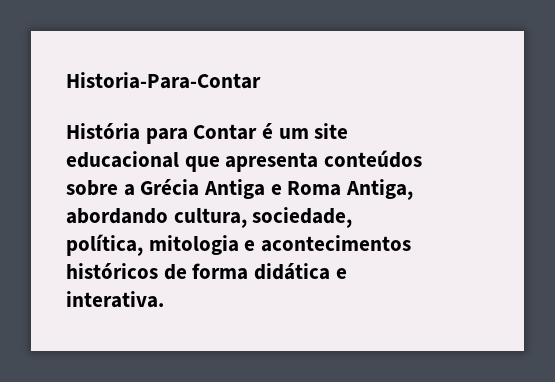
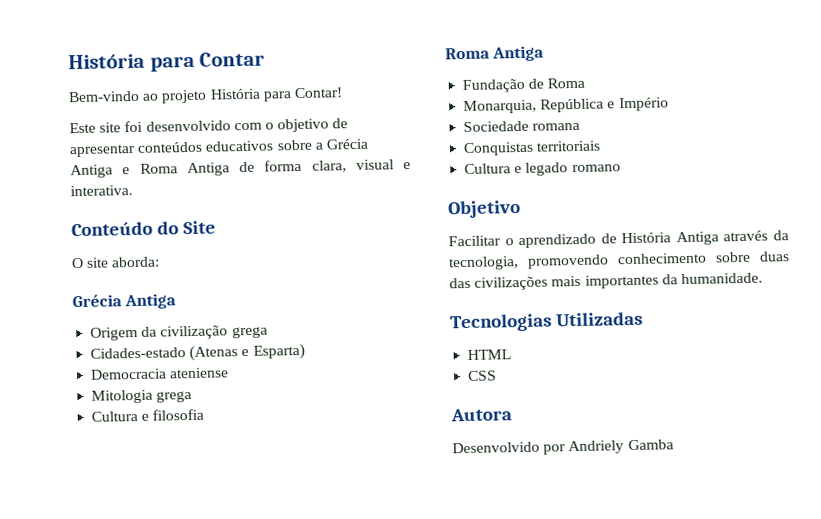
[66,72,261,89] Historia-Para-Contar // -> (68, 61) none
[262,123,349,139] [66,150,423,172] é um site educacional que apresenta conteúdos -> [68,87,343,104] [69,118,349,134] [69,140,274,158] // Bem-vindo ao projeto História para Contar! // Este site foi desenvolvido com o objetivo de apresentar conteúdos educativos
[346,179,414,200] [66,207,353,228] [66,234,412,256] [66,263,347,280] [66,291,164,308] Antiga, abordando cultura, sociedade, política, mitologia e acontecimentos históricos de forma didática e interativa. -> [186,159,411,177] [70,185,133,197] [71,220,216,237] [71,256,161,269] [72,293,177,310] [90,325,268,341] [90,343,305,362] [90,367,230,380] [91,389,193,404] [91,408,205,422] [445,45,545,62] [462,77,586,94] [463,97,669,115] [463,120,581,133] [463,140,602,157] [464,162,621,176] [447,200,521,219] [448,230,789,249] [448,251,790,271] [449,272,763,291] [450,311,643,333] [467,349,512,360] [468,370,498,381] [450,408,512,422] [452,439,674,455] Antiga de forma clara, visual e interativa. // Conteúdo do Site // O site aborda: // Grécia Antiga // Origem da civilização grega // Cidades-estado (Atenas e Esparta) // Democracia ateniense // Mitologia grega // Cultura e filosofia // Roma Antiga // Fundação de Roma // Monarquia, República e Império // Sociedade romana // Conquistas territoriais // Cultura e legado romano // Objetivo // Facilitar o aprendizado de História Antiga através da tecnologia, promovendo conhecimento sobre duas das civilizações mais importantes da humanidade. // Tecnologias Utilizadas // HTML // CSS // Autora // Desenvolvido por Andriely Gamba

